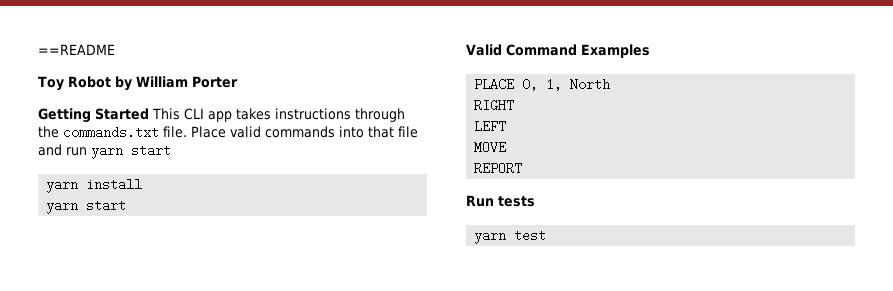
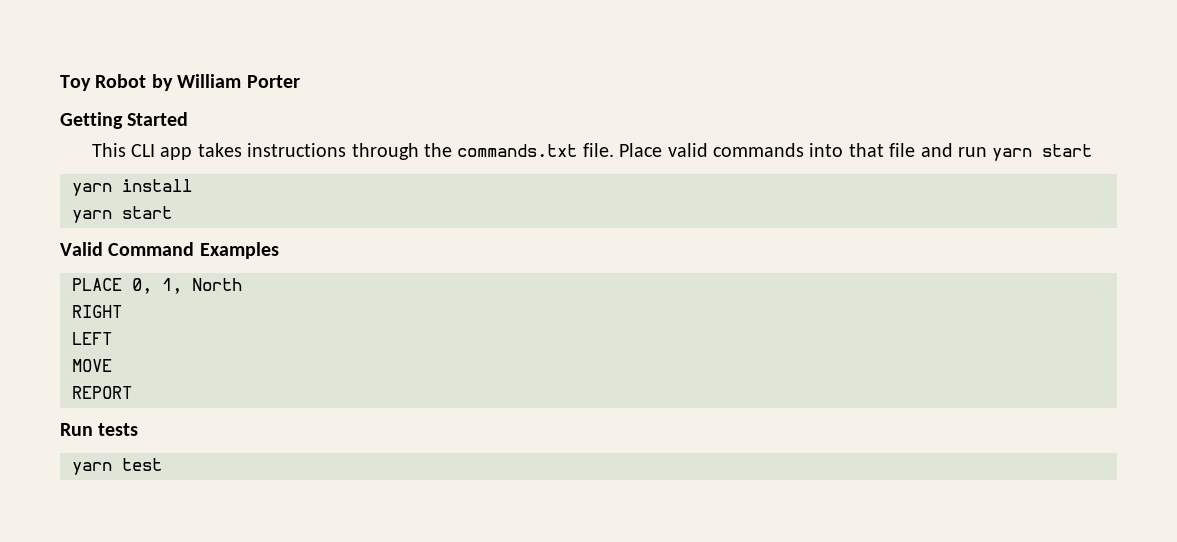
[38,44,115,55] ==README // -> (60, 83) none
(149, 114) none -> (189, 119) //

